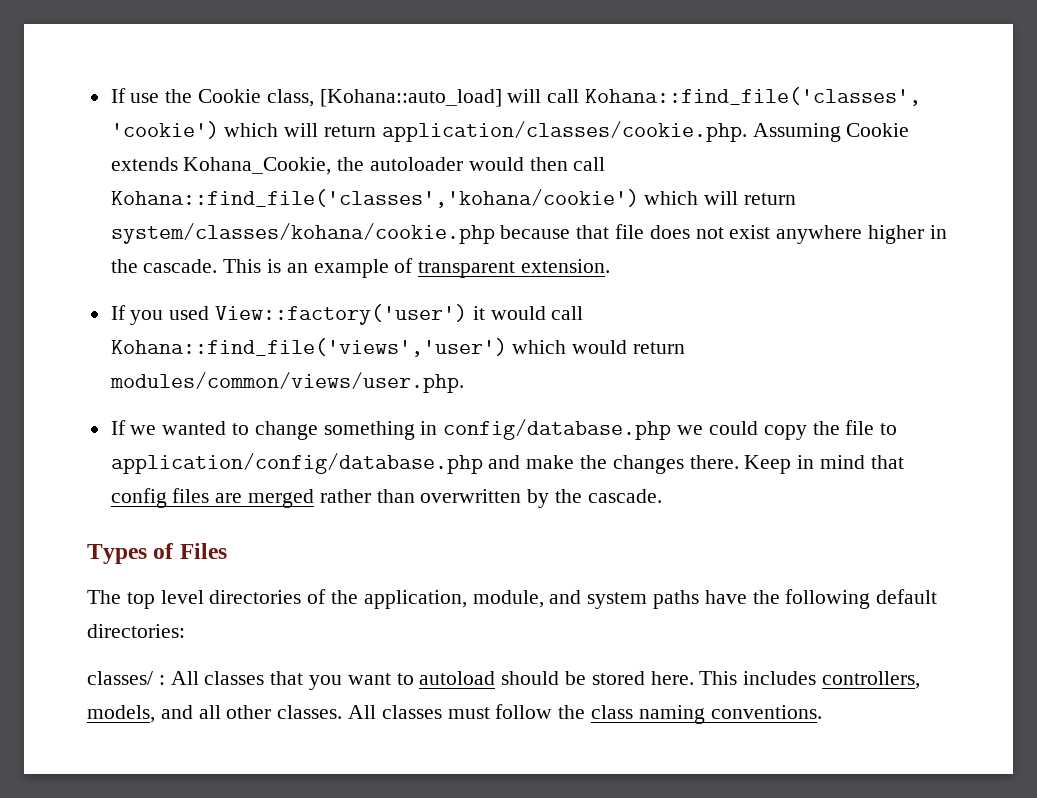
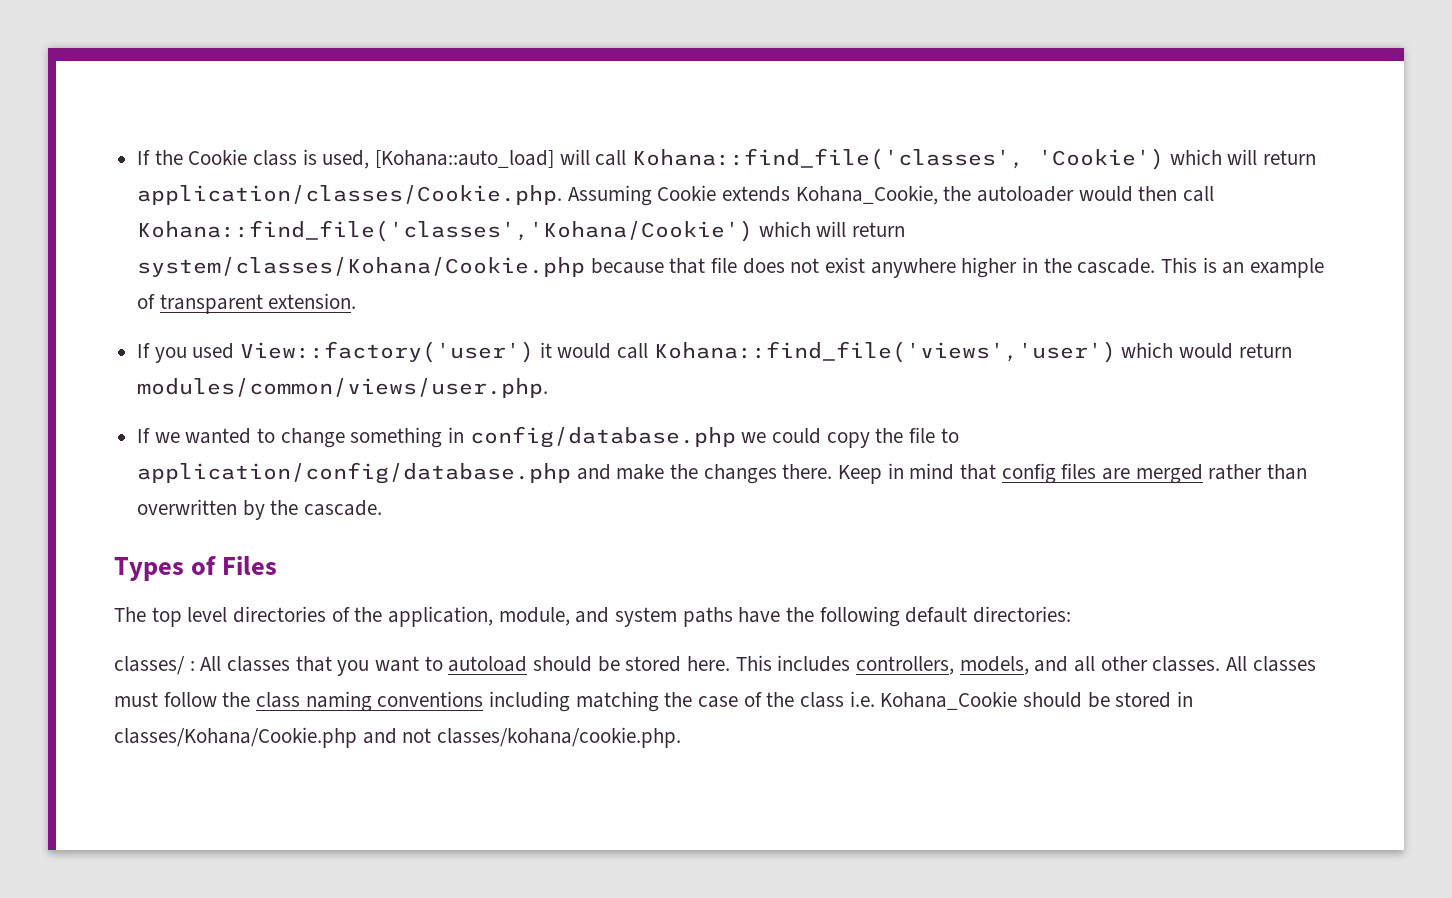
[110,88,160,103] If use -> [137,150,151,165] If
[266,89,314,107] class, -> [253,149,370,169] class is used,
[110,121,747,142] 'cookie') which will return application/classes/cookie.php. -> [1038,148,1317,170] [137,185,563,205] 'Cookie') which will return application/classes/Cookie.php.
[110,189,797,208] [110,223,495,244] Kohana::find_file('classes','kohana/cookie') which will return system/classes/kohana/cookie.php -> [137,220,906,242] [137,257,586,277] Kohana::find_file('classes','Kohana/Cookie') which will return system/classes/Kohana/Cookie.php
[710,705,822,719] conventions. -> [377,691,1194,712] [114,727,682,748] conventions including matching the case of the class i.e. Kohana_Cookie should be stored in classes/Kohana/Cookie.php and not classes/kohana/cookie.php.

